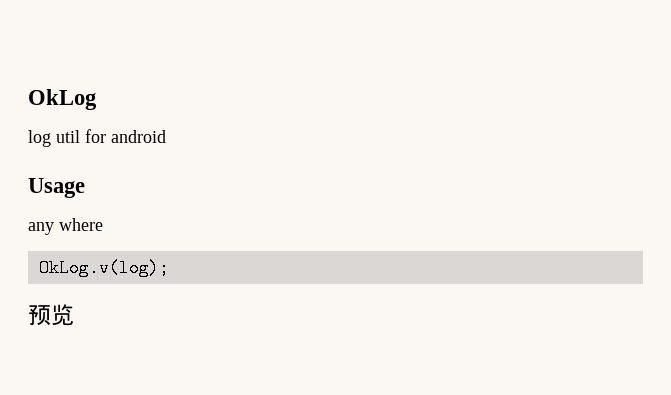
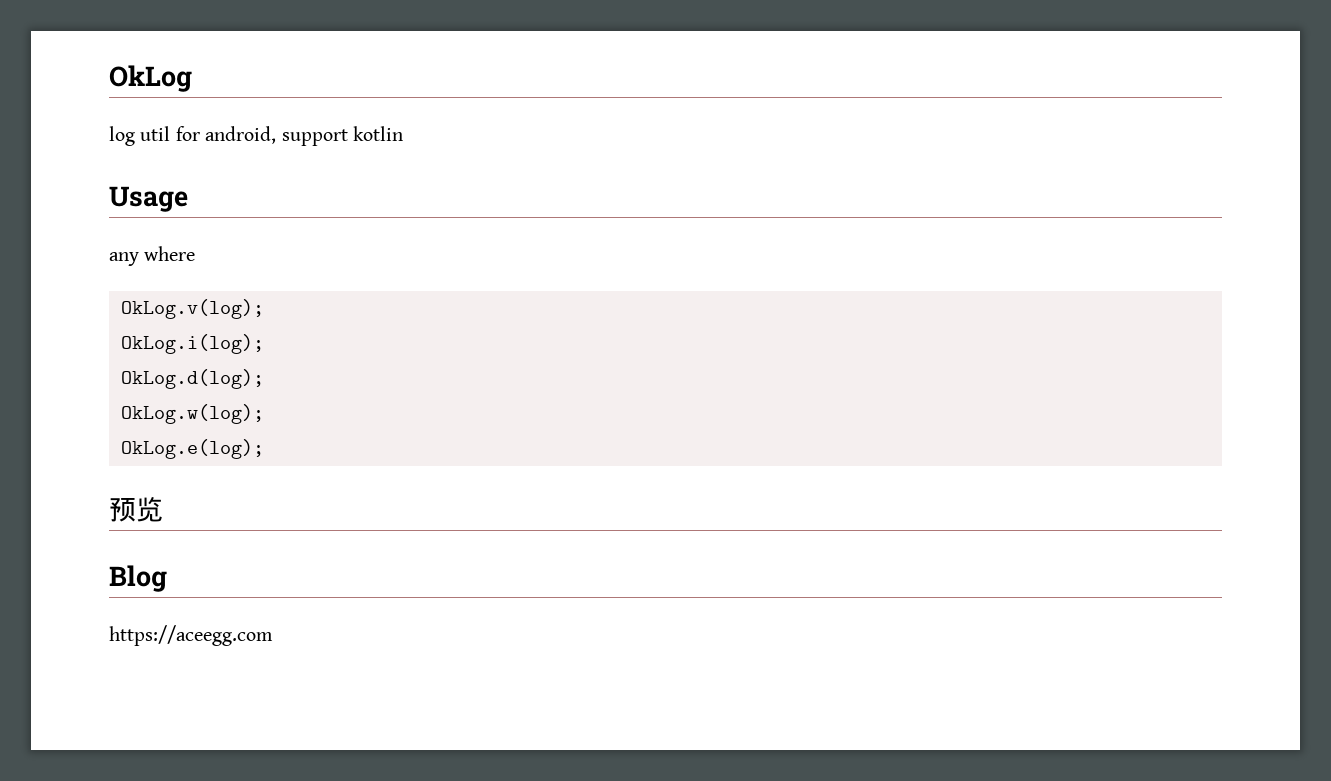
[111,130,166,143] android -> [205,126,403,146] android, support kotlin
(169, 268) none -> [121,334,264,354] [121,369,264,389] [121,404,264,424] [121,439,264,459] // OkLog.i(log); // OkLog.d(log); // OkLog.w(log); // OkLog.e(log);
(74, 315) none -> [109,565,167,592] [109,625,273,646] // Blog // https://aceegg.com

